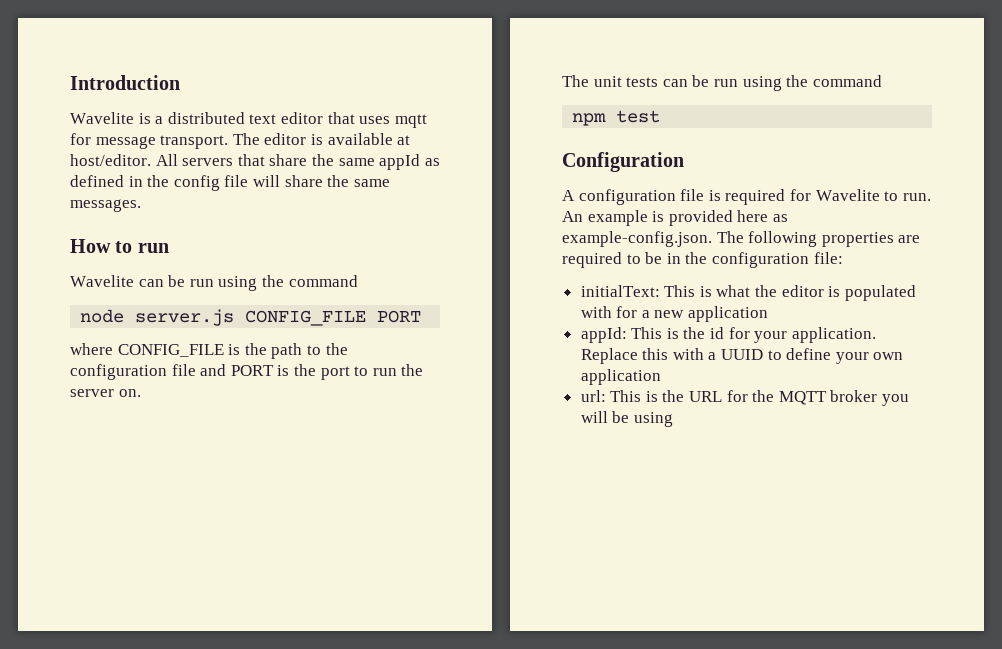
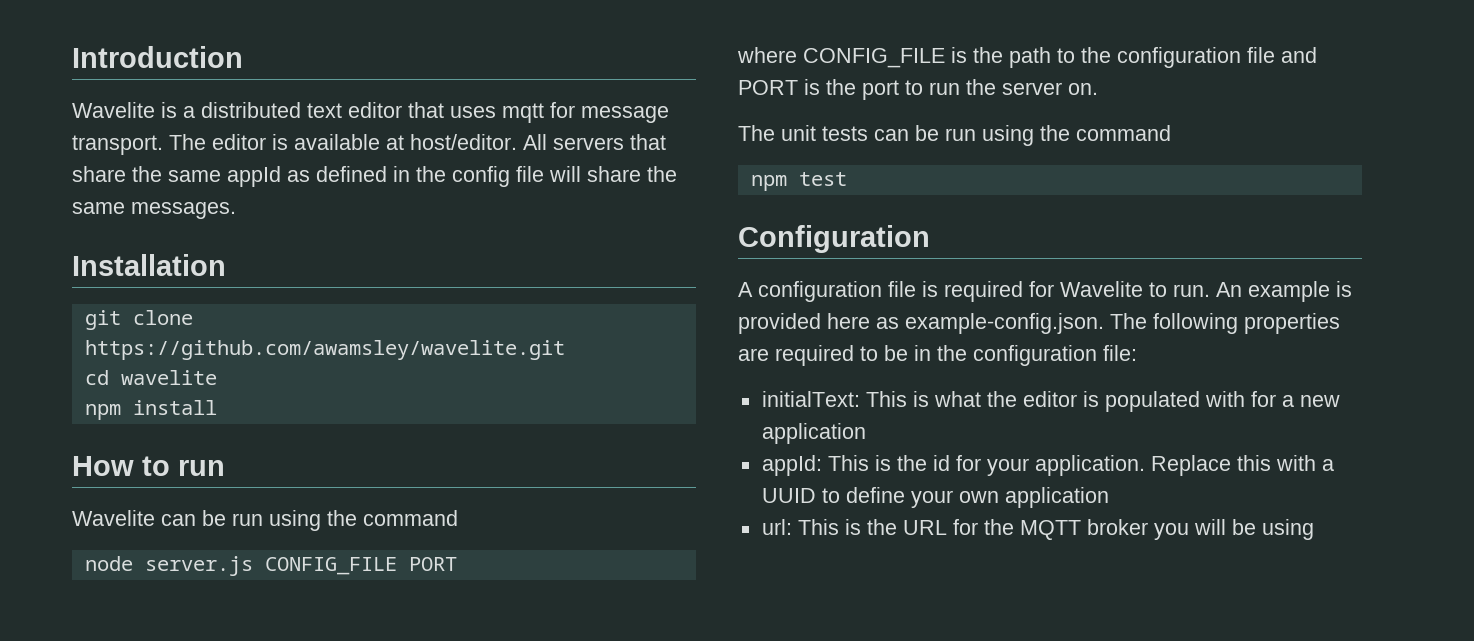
(141, 205) none -> [72,254,226,276] [84,310,193,330] [84,340,565,360] [84,370,217,385] [84,400,217,420] // Installation // git clone https://github.com/awamsley/wavelite.git // cd wavelite // npm install

